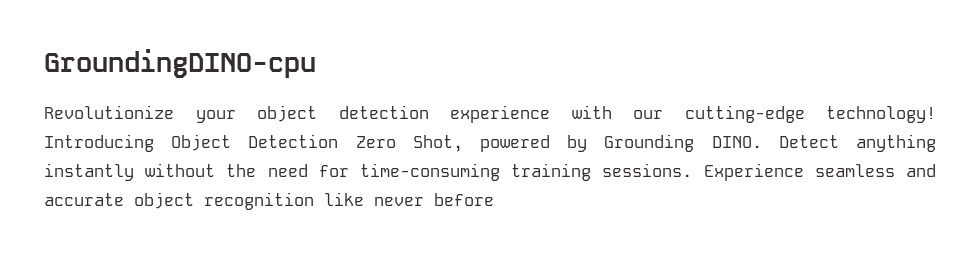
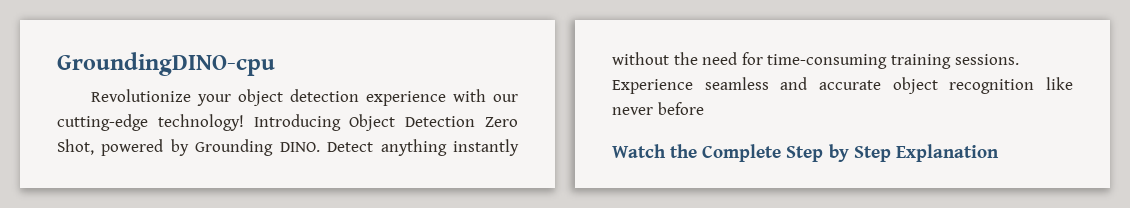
(494, 199) none -> [612,144,999,162] // Watch the Complete Step by Step Explanation

